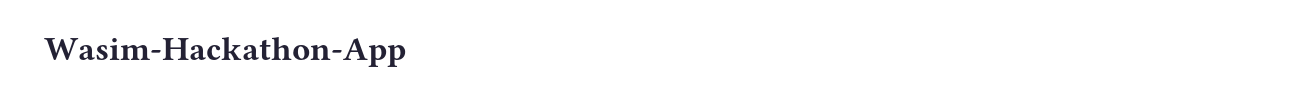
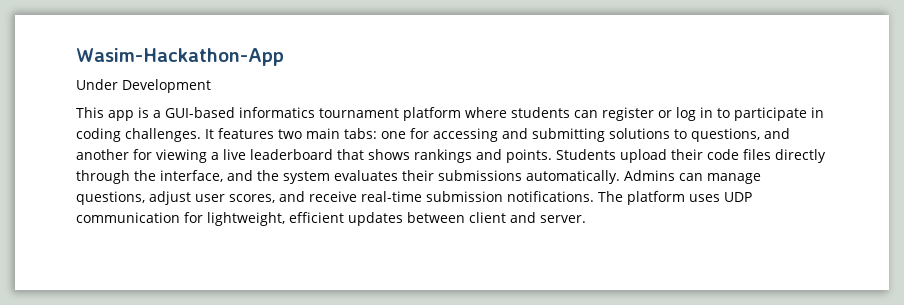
(406, 52) none -> [76,79,211,93] [76,107,824,121] [76,128,790,142] [76,149,826,163] [76,170,761,184] [76,191,752,205] [76,212,586,226] // Under Development // This app is a GUI-based informatics tournament platform where students can register or log in to participate in coding challenges. It features two main tabs: one for accessing and submitting solutions to questions, and another for viewing a live leaderboard that shows rankings and points. Students upload their code files directly through the interface, and the system evaluates their submissions automatically. Admins can manage questions, adjust user scores, and receive real-time submission notifications. The platform uses UDP communication for lightweight, efficient updates between client and server.

